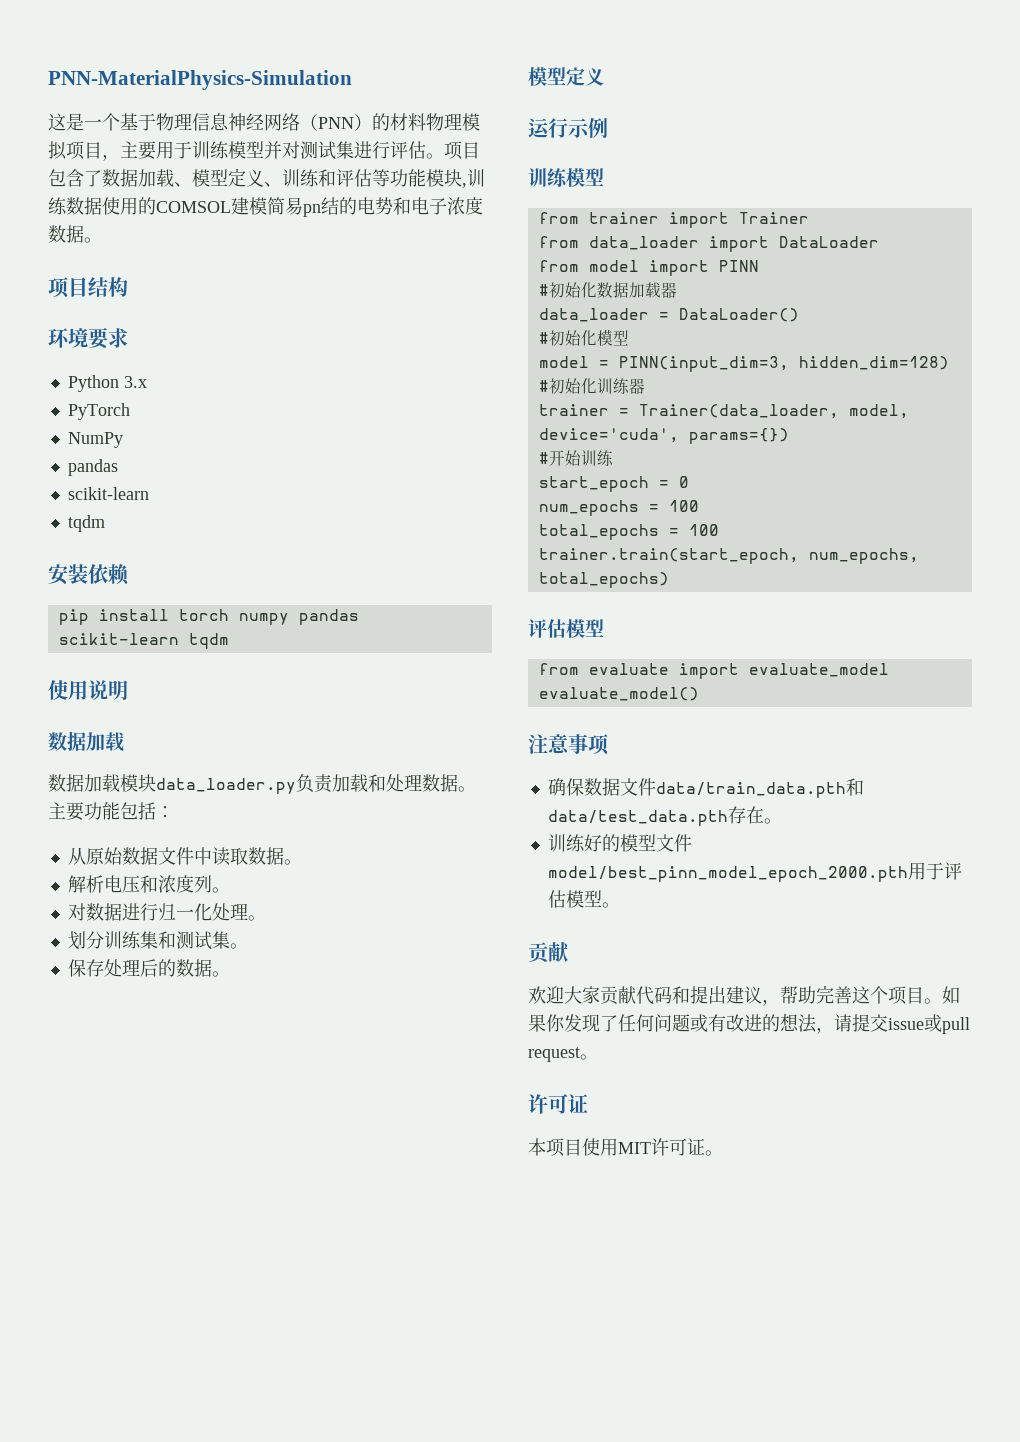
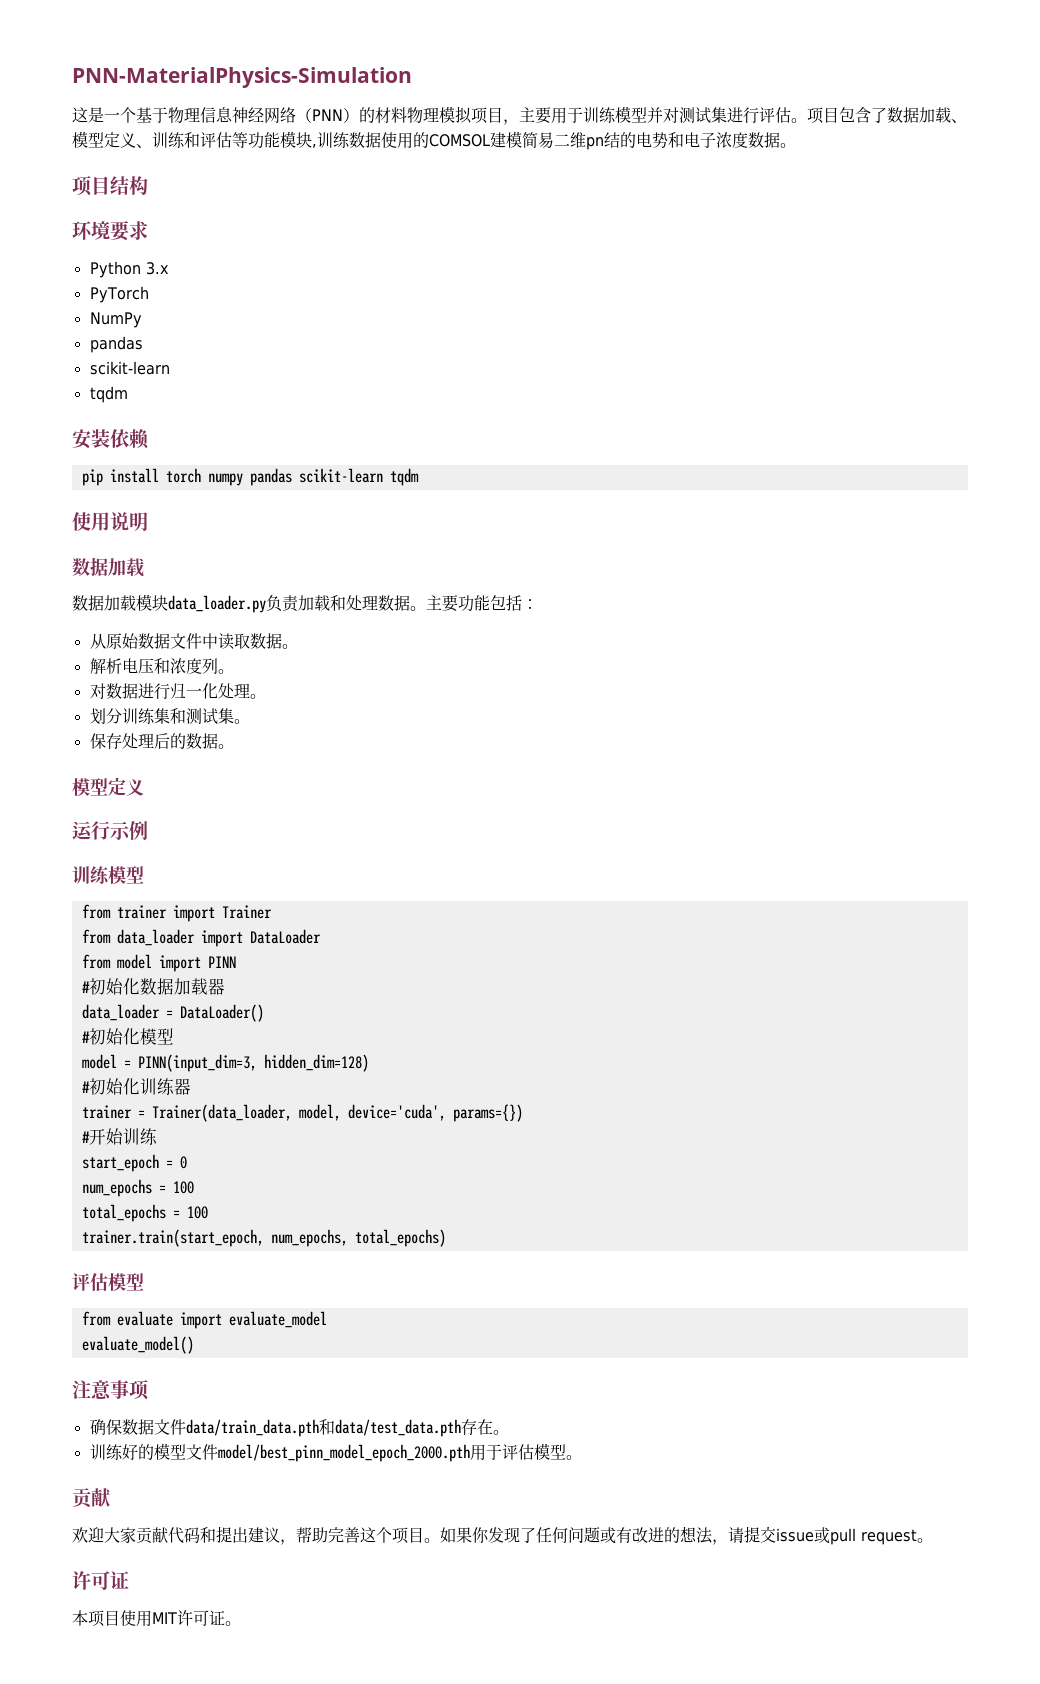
(303, 206) none -> [554,132,586,148] 二维

